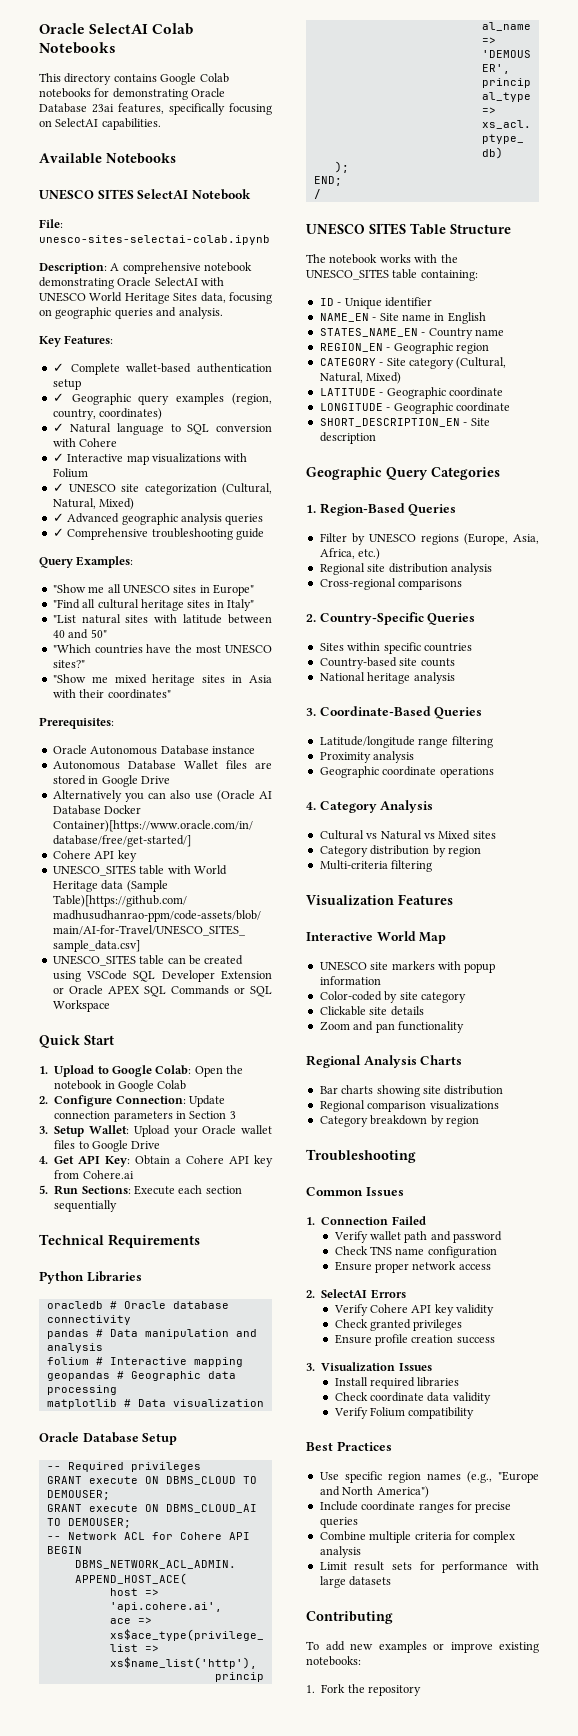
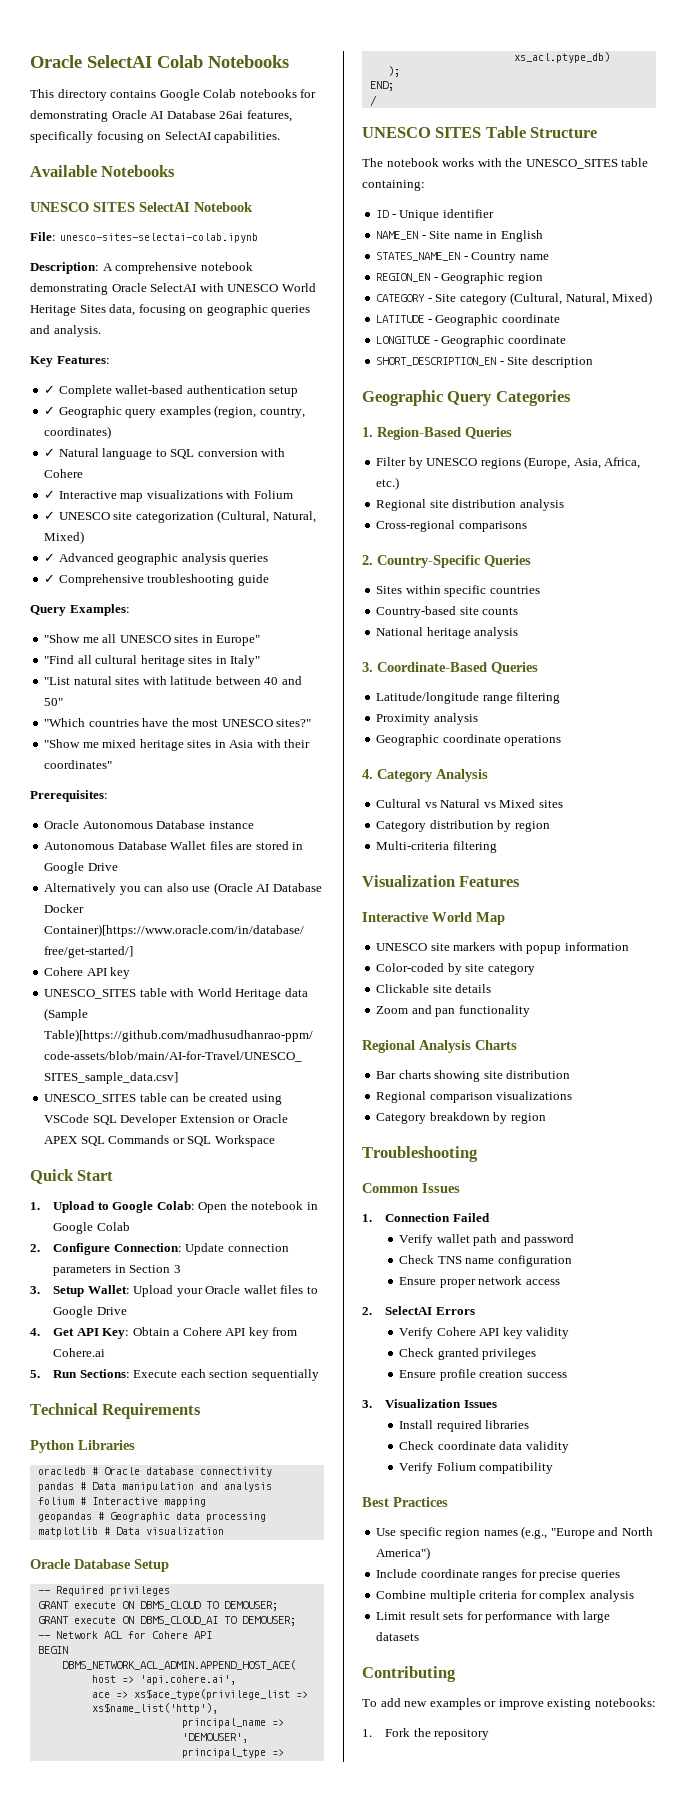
[39,103,114,113] Database 23ai -> [150,110,244,119] AI Database 26ai

